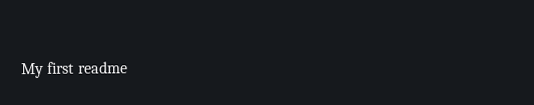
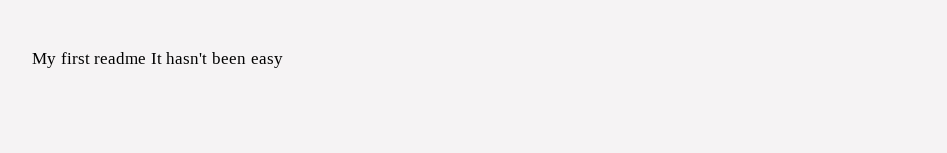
(128, 67) none -> [150,52,283,68] It hasn't been easy

